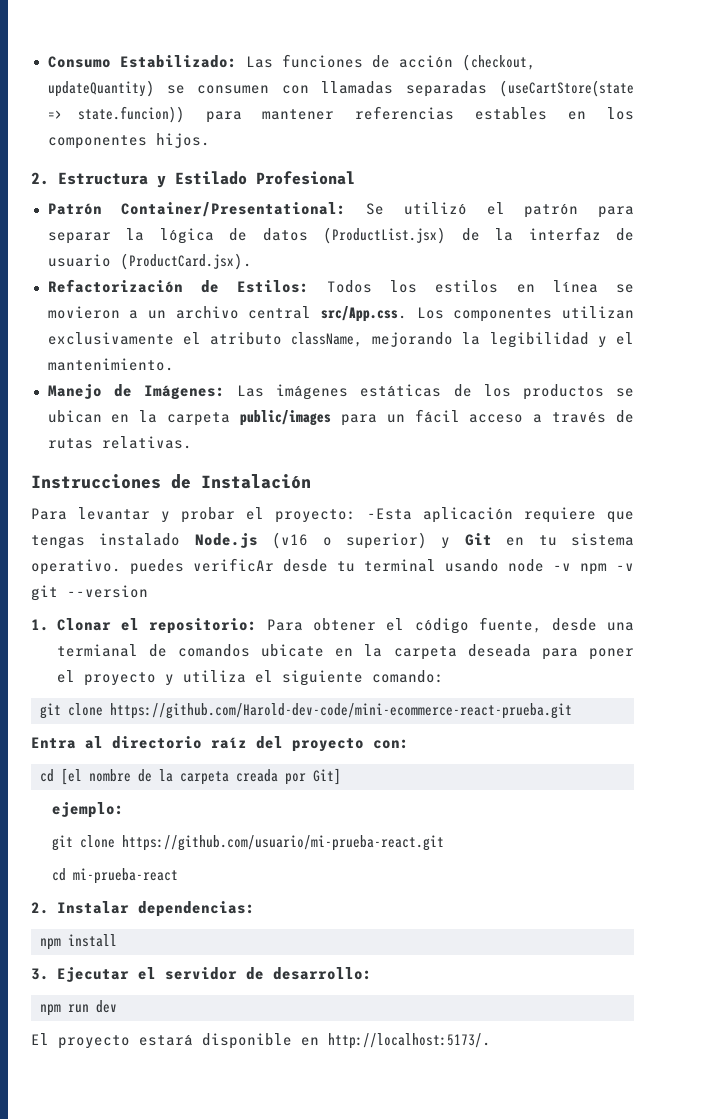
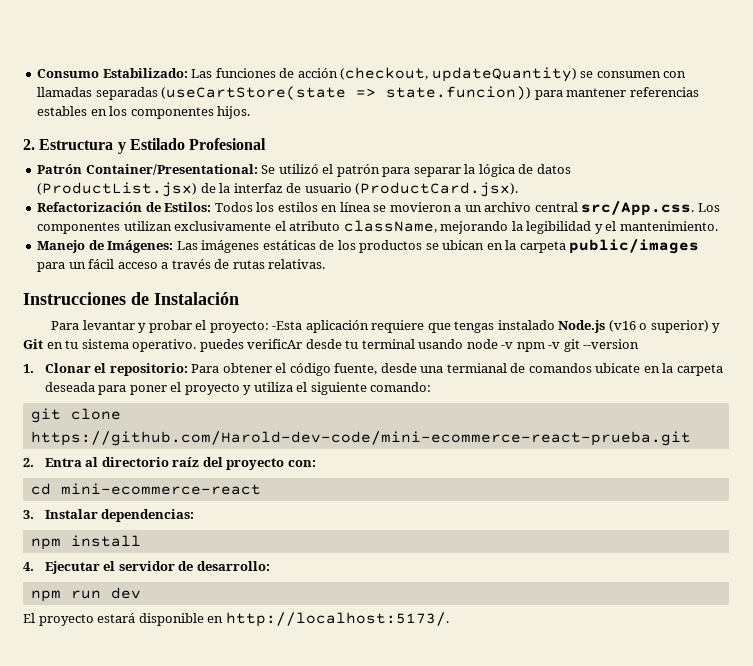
(572, 711) none -> [23,458,34,467] 2.
[61,768,341,785] [51,802,124,818] [51,835,444,851] [51,868,178,884] [31,902,49,914] [el nombre de la carpeta creada por Git] // ejemplo: // git clone https://github.com/usuario/mi-prueba-react.git // cd mi-prueba-react // 2. -> [60,483,261,495] [23,510,34,519] mini-ecommerce-react // 3.
[31,968,49,980] 3. -> [23,562,34,571] 4.

